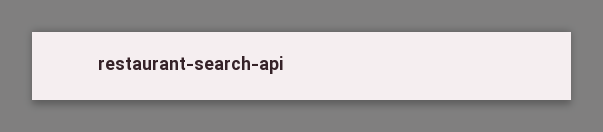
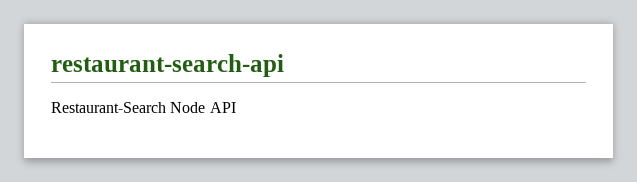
(283, 65) none -> [51,102,236,113] // Restaurant-Search Node API

